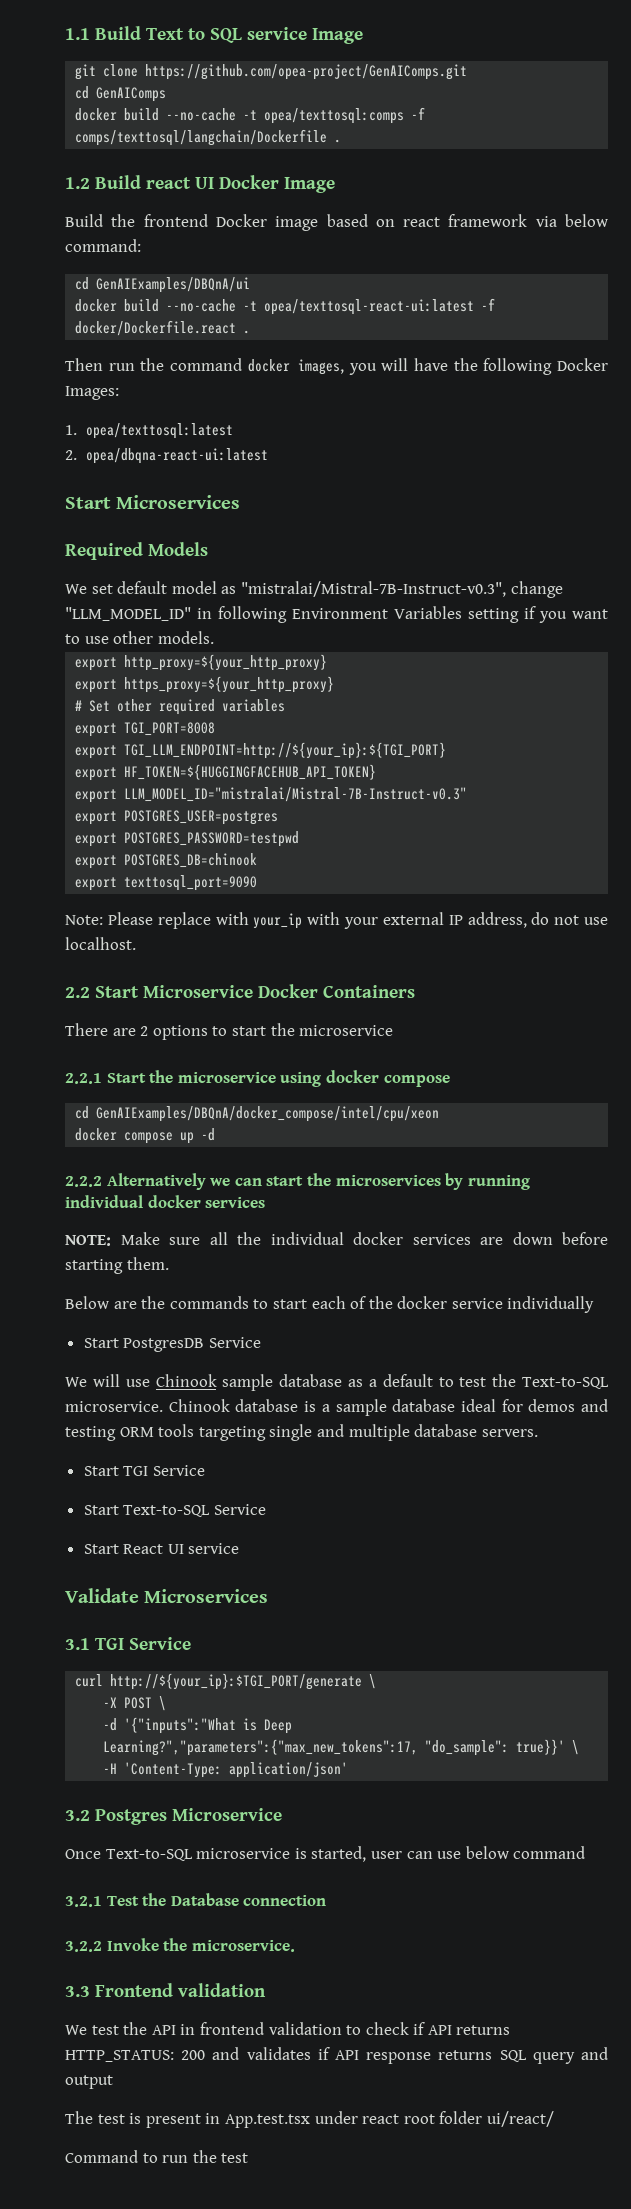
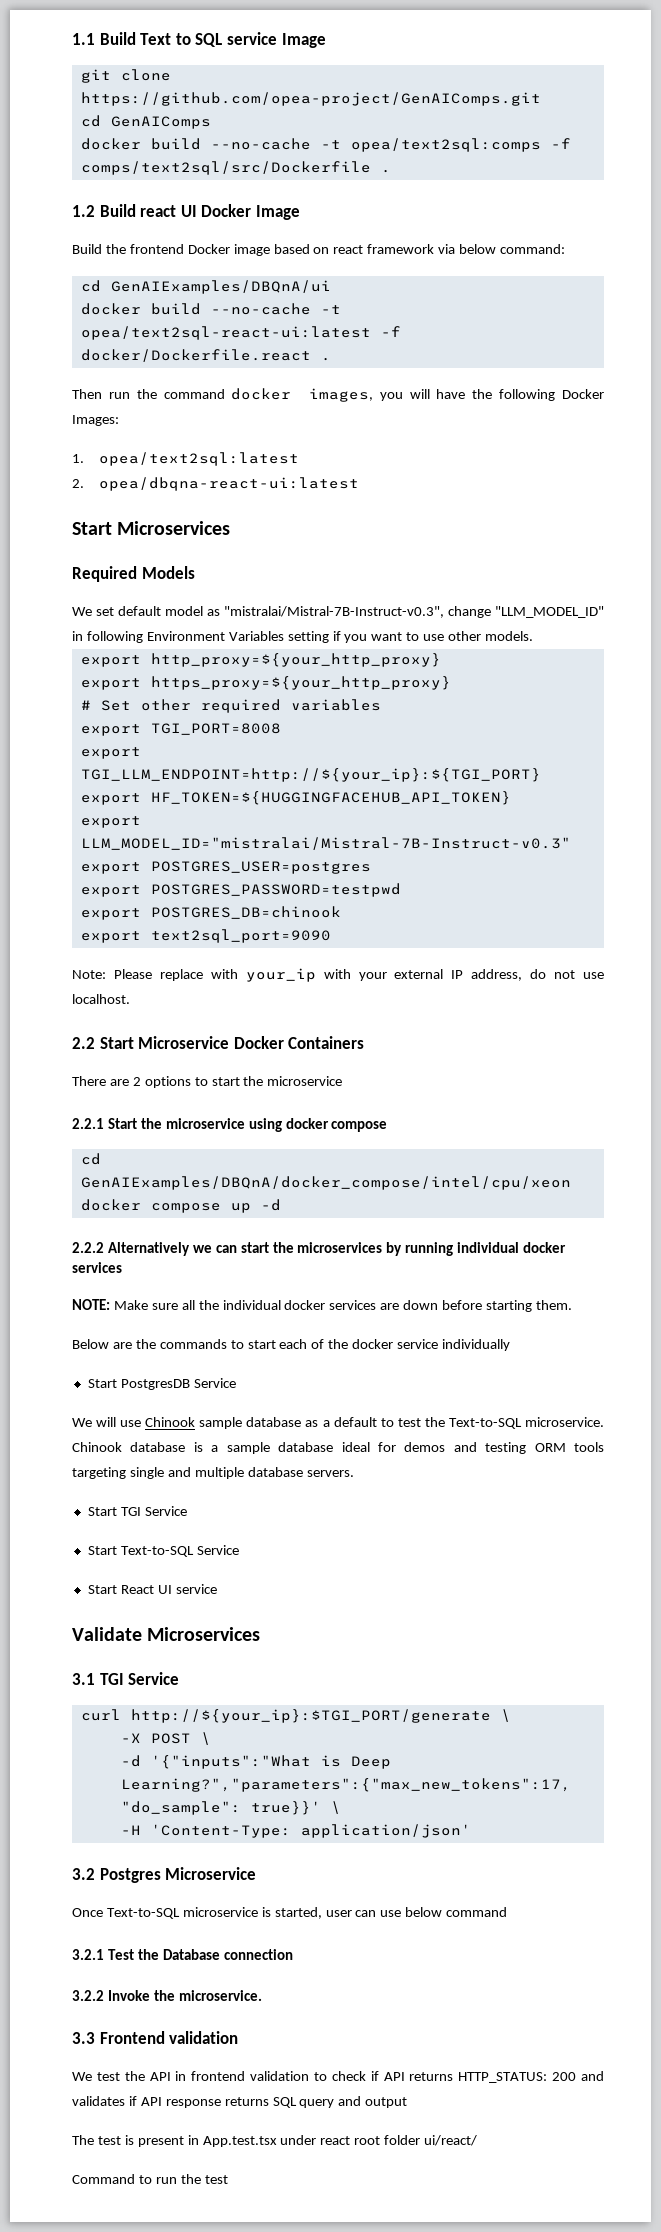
[264,107,426,124] [75,129,328,146] opea/texttosql:comps -f comps/texttosql/langchain/Dockerfile -> [350,138,571,152] [80,161,371,175] opea/text2sql:comps -f comps/text2sql/src/Dockerfile
[264,299,475,315] opea/texttosql-react-ui:latest -> [80,326,371,340] opea/text2sql-react-ui:latest
[86,423,234,439] opea/texttosql:latest -> [99,452,300,466] opea/text2sql:latest
[124,875,258,891] texttosql_port=9090 -> [150,929,331,943] text2sql_port=9090

